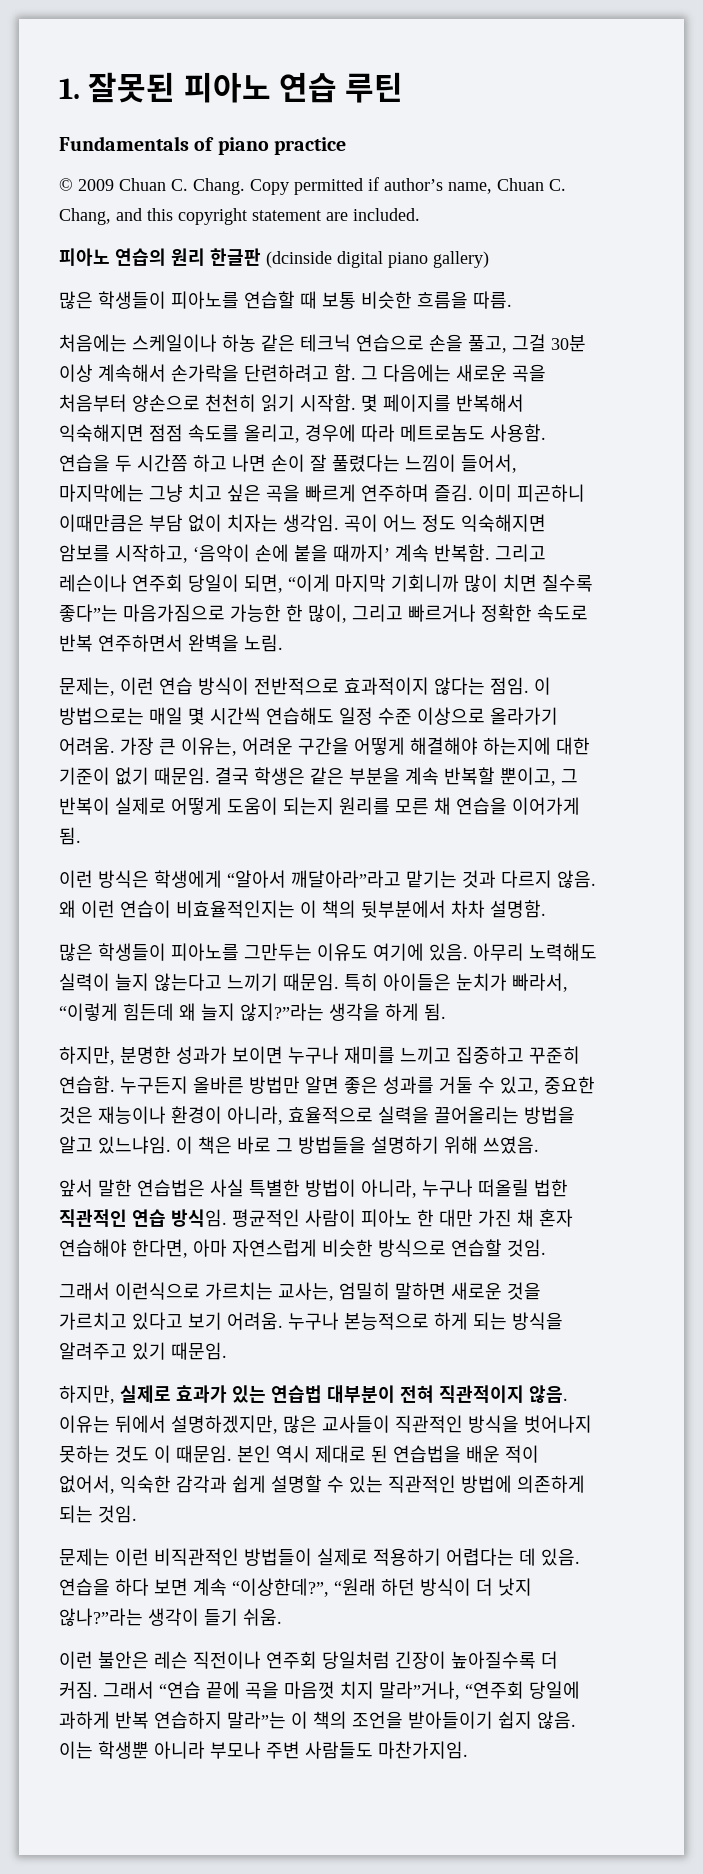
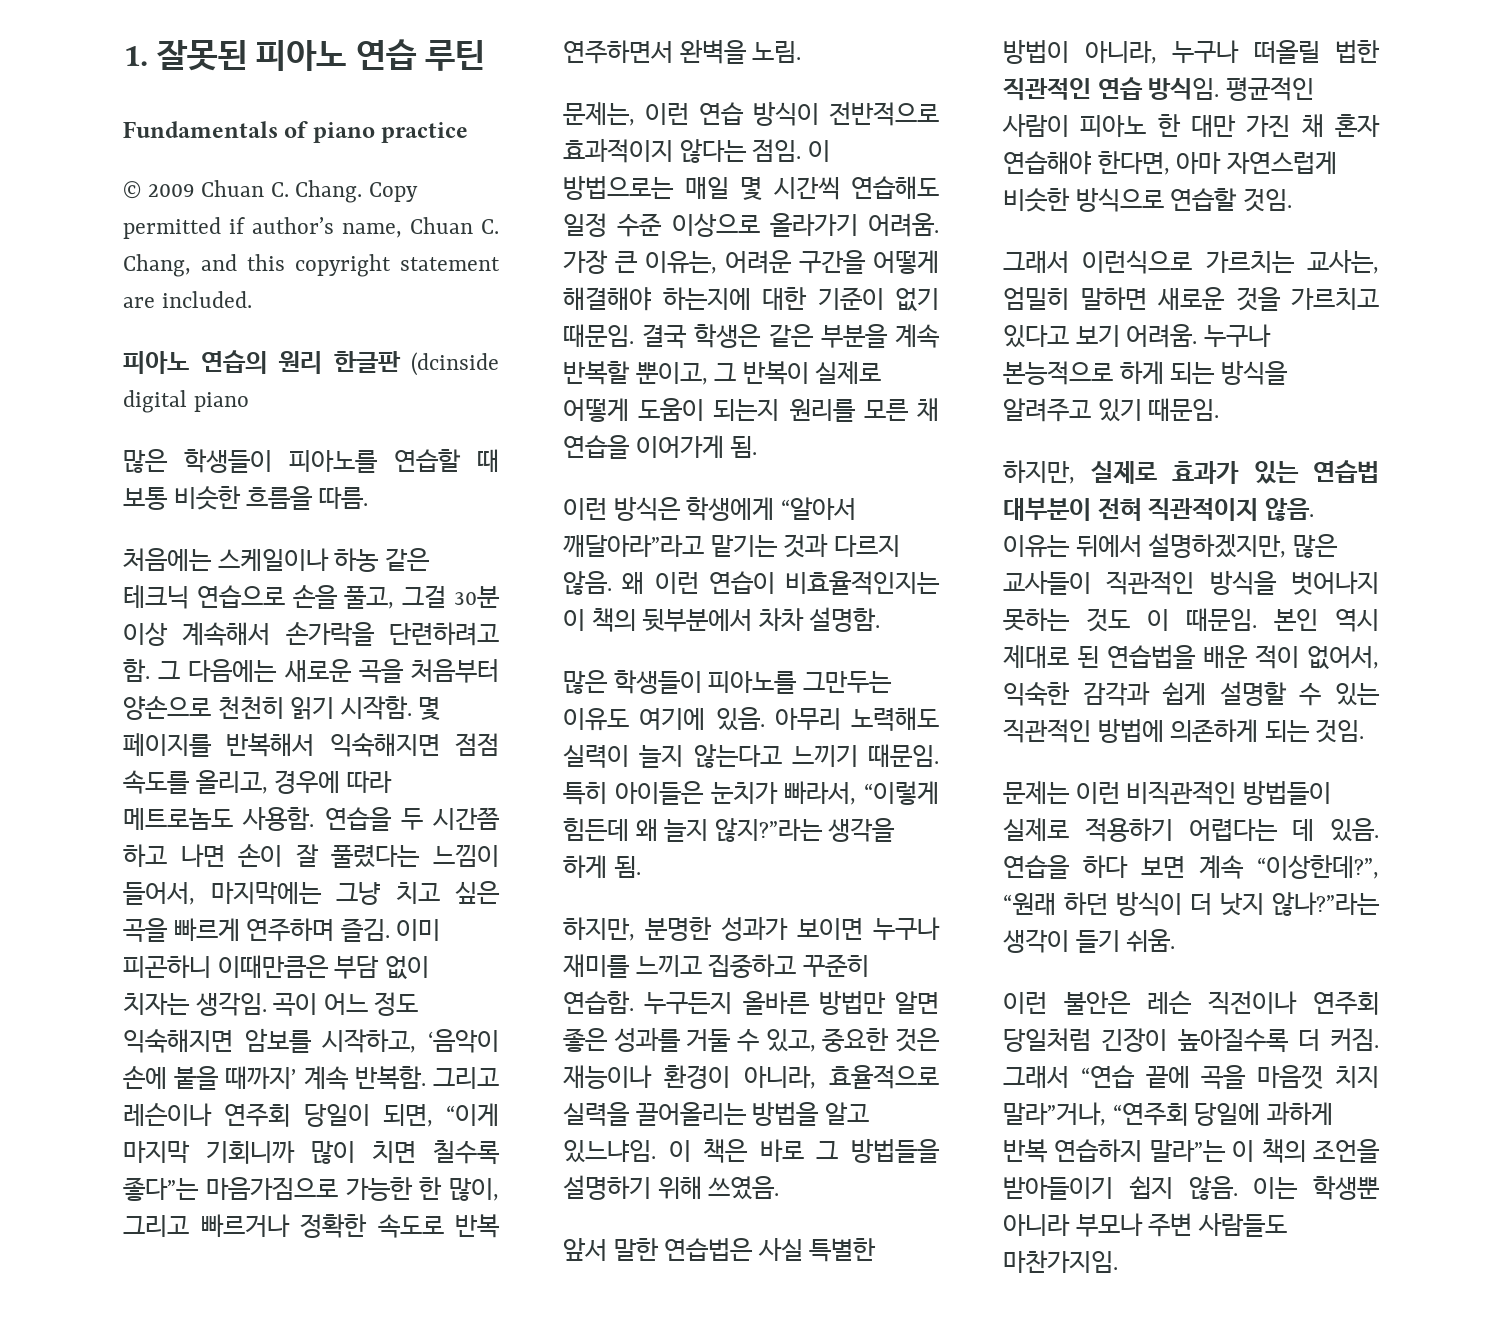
[433,251,489,268] gallery) -> (249, 402) none

